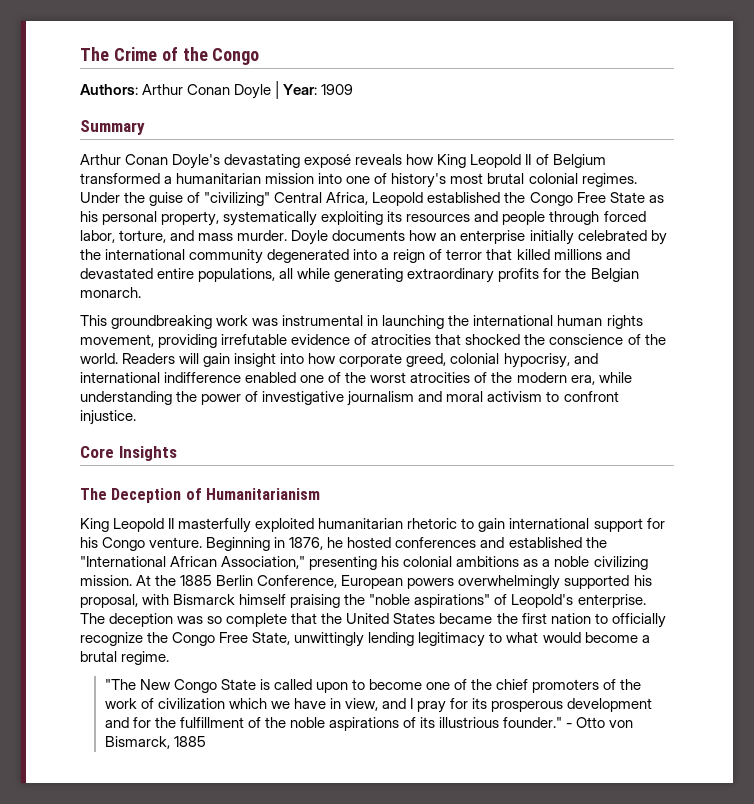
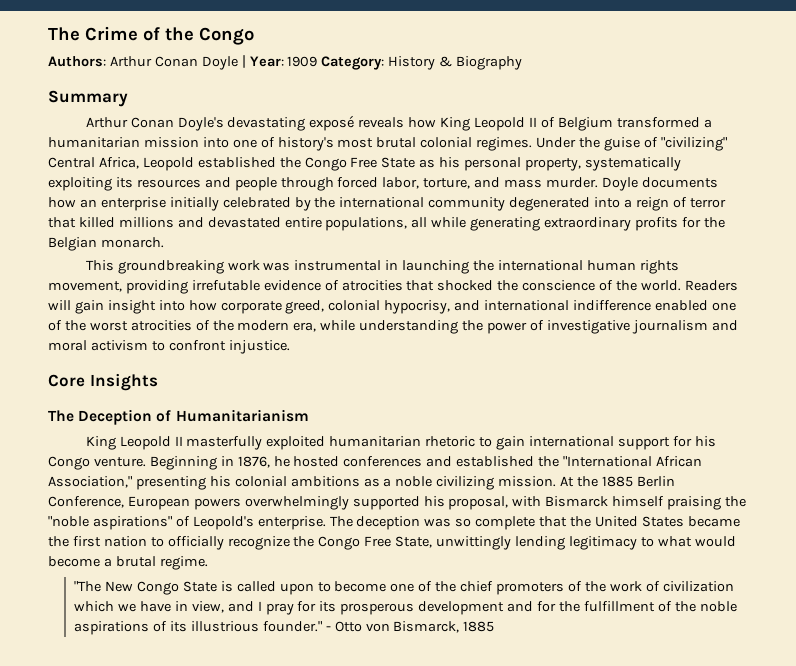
(354, 89) none -> [321,56,523,70] Category: History & Biography

